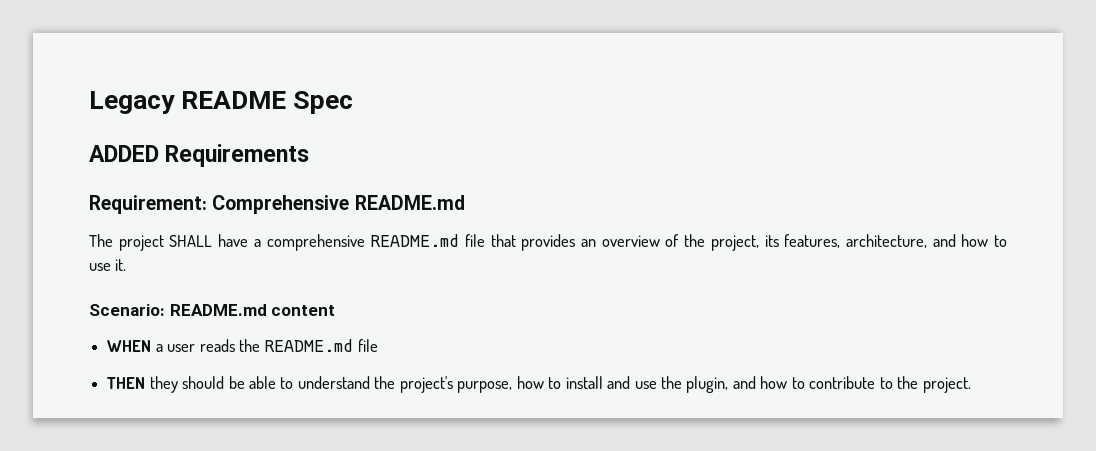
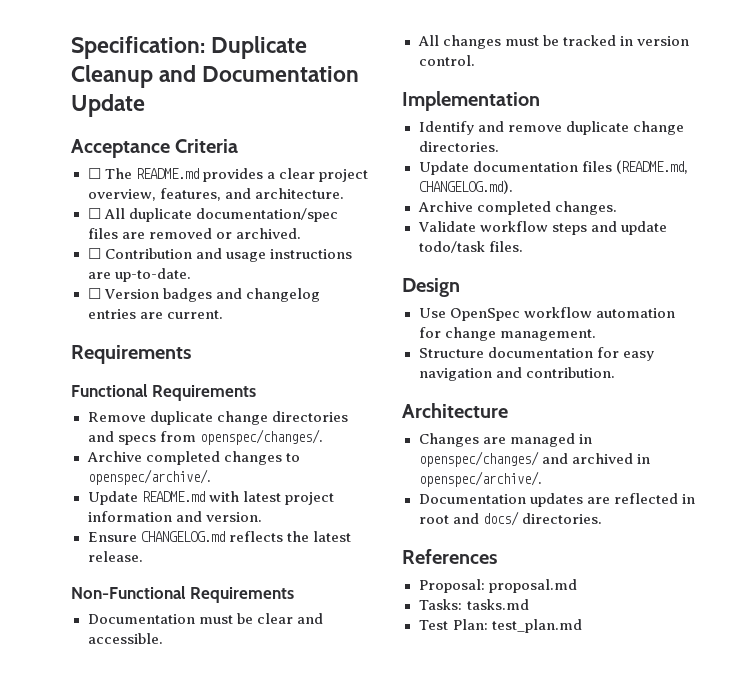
[89,91,354,114] [89,144,310,167] [89,195,465,214] [89,234,1008,251] [89,259,127,271] [89,304,336,316] [107,339,378,352] [107,376,971,393] Legacy README Spec // ADDED Requirements // Requirement: Comprehensive README.md // The project SHALL have a comprehensive README.md file that provides an overview of the project, its features, architecture, and how to use it. // Scenario: README.md content // WHEN a user reads the README.md file // THEN they should be able to understand the project's purpose, how to install and use the plugin, and how to contribute to the project. -> [71,36,308,59] [71,65,360,88] [71,94,145,117] [71,139,239,158] [87,168,368,182] [87,188,344,201] [87,208,338,222] [87,228,301,239] [87,248,352,262] [87,268,191,282] [87,288,320,302] [87,309,223,319] [71,345,191,364] [71,384,256,401] [87,411,348,425] [87,429,323,445] [86,451,300,465] [87,469,211,485] [87,491,334,505] [87,511,262,522] [87,531,351,542] [87,551,143,562] [71,586,294,603] [87,613,323,624] [87,633,163,644] [417,35,689,49] [418,55,475,66] [402,91,540,111] [418,121,684,135] [418,141,499,152] [418,160,688,175] [418,180,513,194] [417,201,617,215] [417,221,667,235] [418,241,523,253] [402,278,460,297] [418,307,675,321] [418,327,596,341] [418,347,654,361] [418,367,615,381] [402,403,508,418] [418,433,592,447] [418,451,650,467] [418,471,542,487] [418,493,695,507] [418,511,602,526] [402,549,497,564] [418,579,577,593] [418,599,529,610] [418,619,582,633] Specification: Duplicate Cleanup and Documentation Update // Acceptance Criteria // ☐ The README.md provides a clear project overview, features, and architecture. // ☐ All duplicate documentation/spec files are removed or archived. // ☐ Contribution and usage instructions are up-to-date. // ☐ Version badges and changelog entries are current. // Requirements // Functional Requirements // Remove duplicate change directories and specs from openspec/changes/. // Archive completed changes to openspec/archive/. // Update README.md with latest project information and version. // Ensure CHANGELOG.md reflects the latest release. // Non-Functional Requirements // Documentation must be clear and accessible. // All changes must be tracked in version control. // Implementation // Identify and remove duplicate change directories. // Update documentation files (README.md, CHANGELOG.md). // Archive completed changes. // Validate workflow steps and update todo/task files. // Design // Use OpenSpec workflow automation for change management. // Structure documentation for easy navigation and contribution. // Architecture // Changes are managed in openspec/changes/ and archived in openspec/archive/. // Documentation updates are reflected in root and docs/ directories. // References // Proposal: proposal.md // Tasks: tasks.md // Test Plan: test_plan.md

